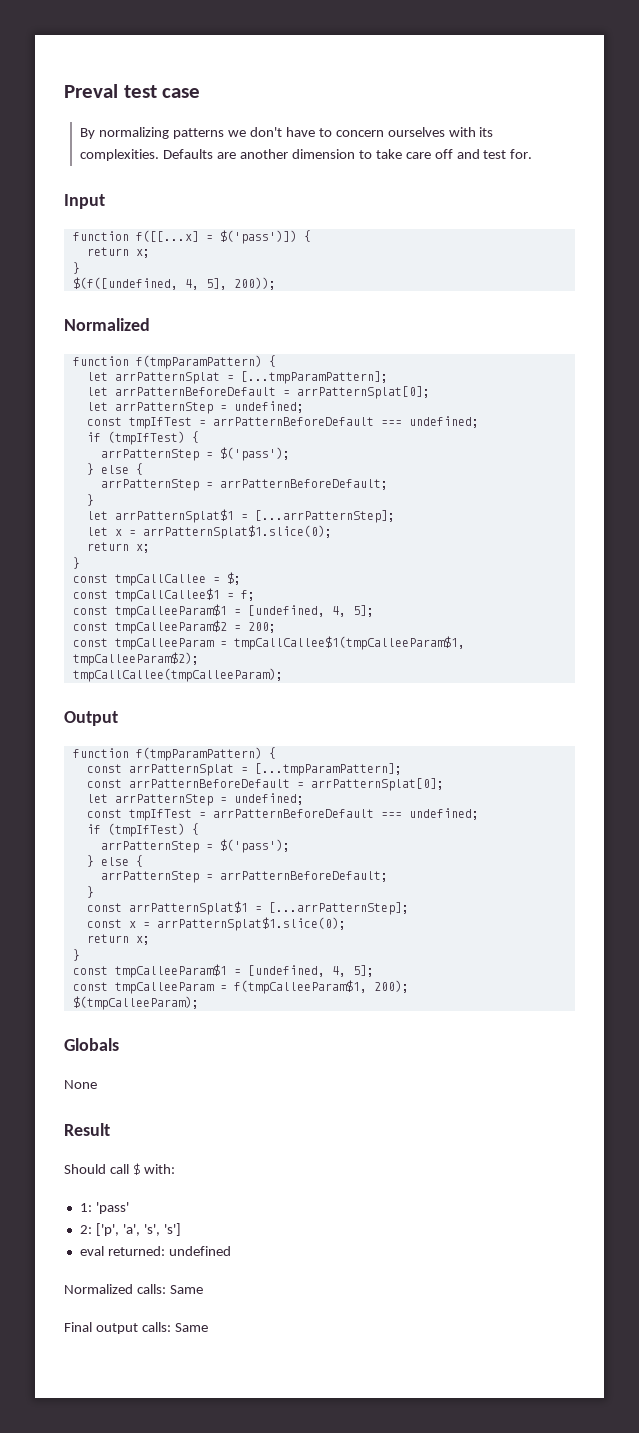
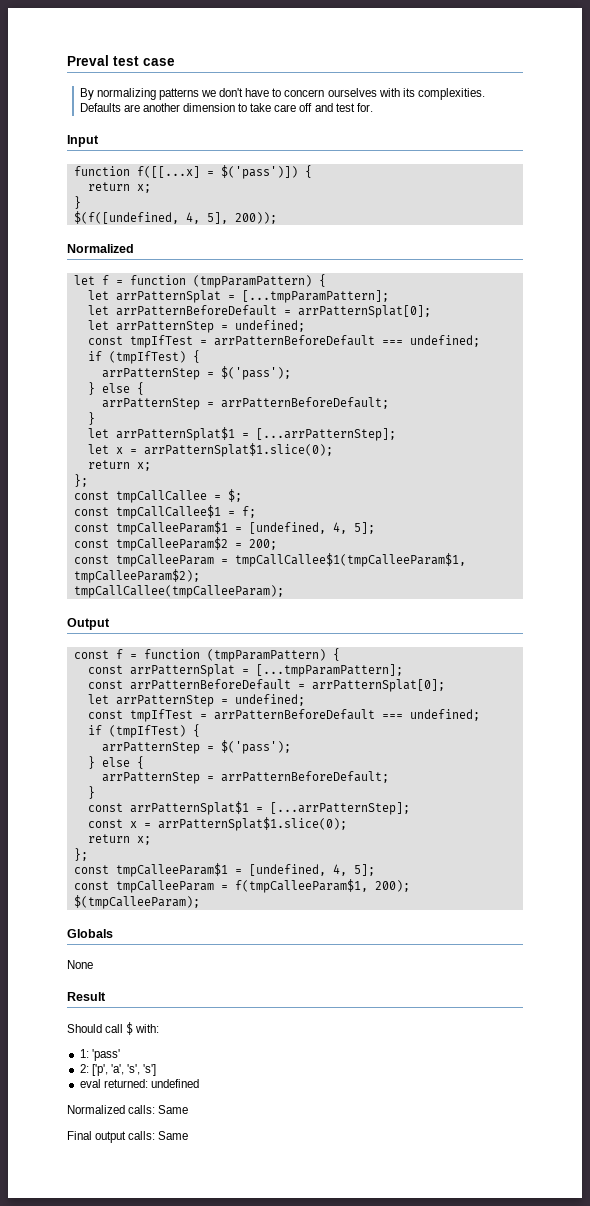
[72,355,262,369] function f(tmpParamPattern) -> [73,275,312,288] let f = function (tmpParamPattern)
[72,557,80,569] } -> [73,474,88,487] };
[72,747,262,761] function f(tmpParamPattern) -> [73,649,326,662] const f = function (tmpParamPattern)
[72,949,80,961] } -> [73,848,88,861] };

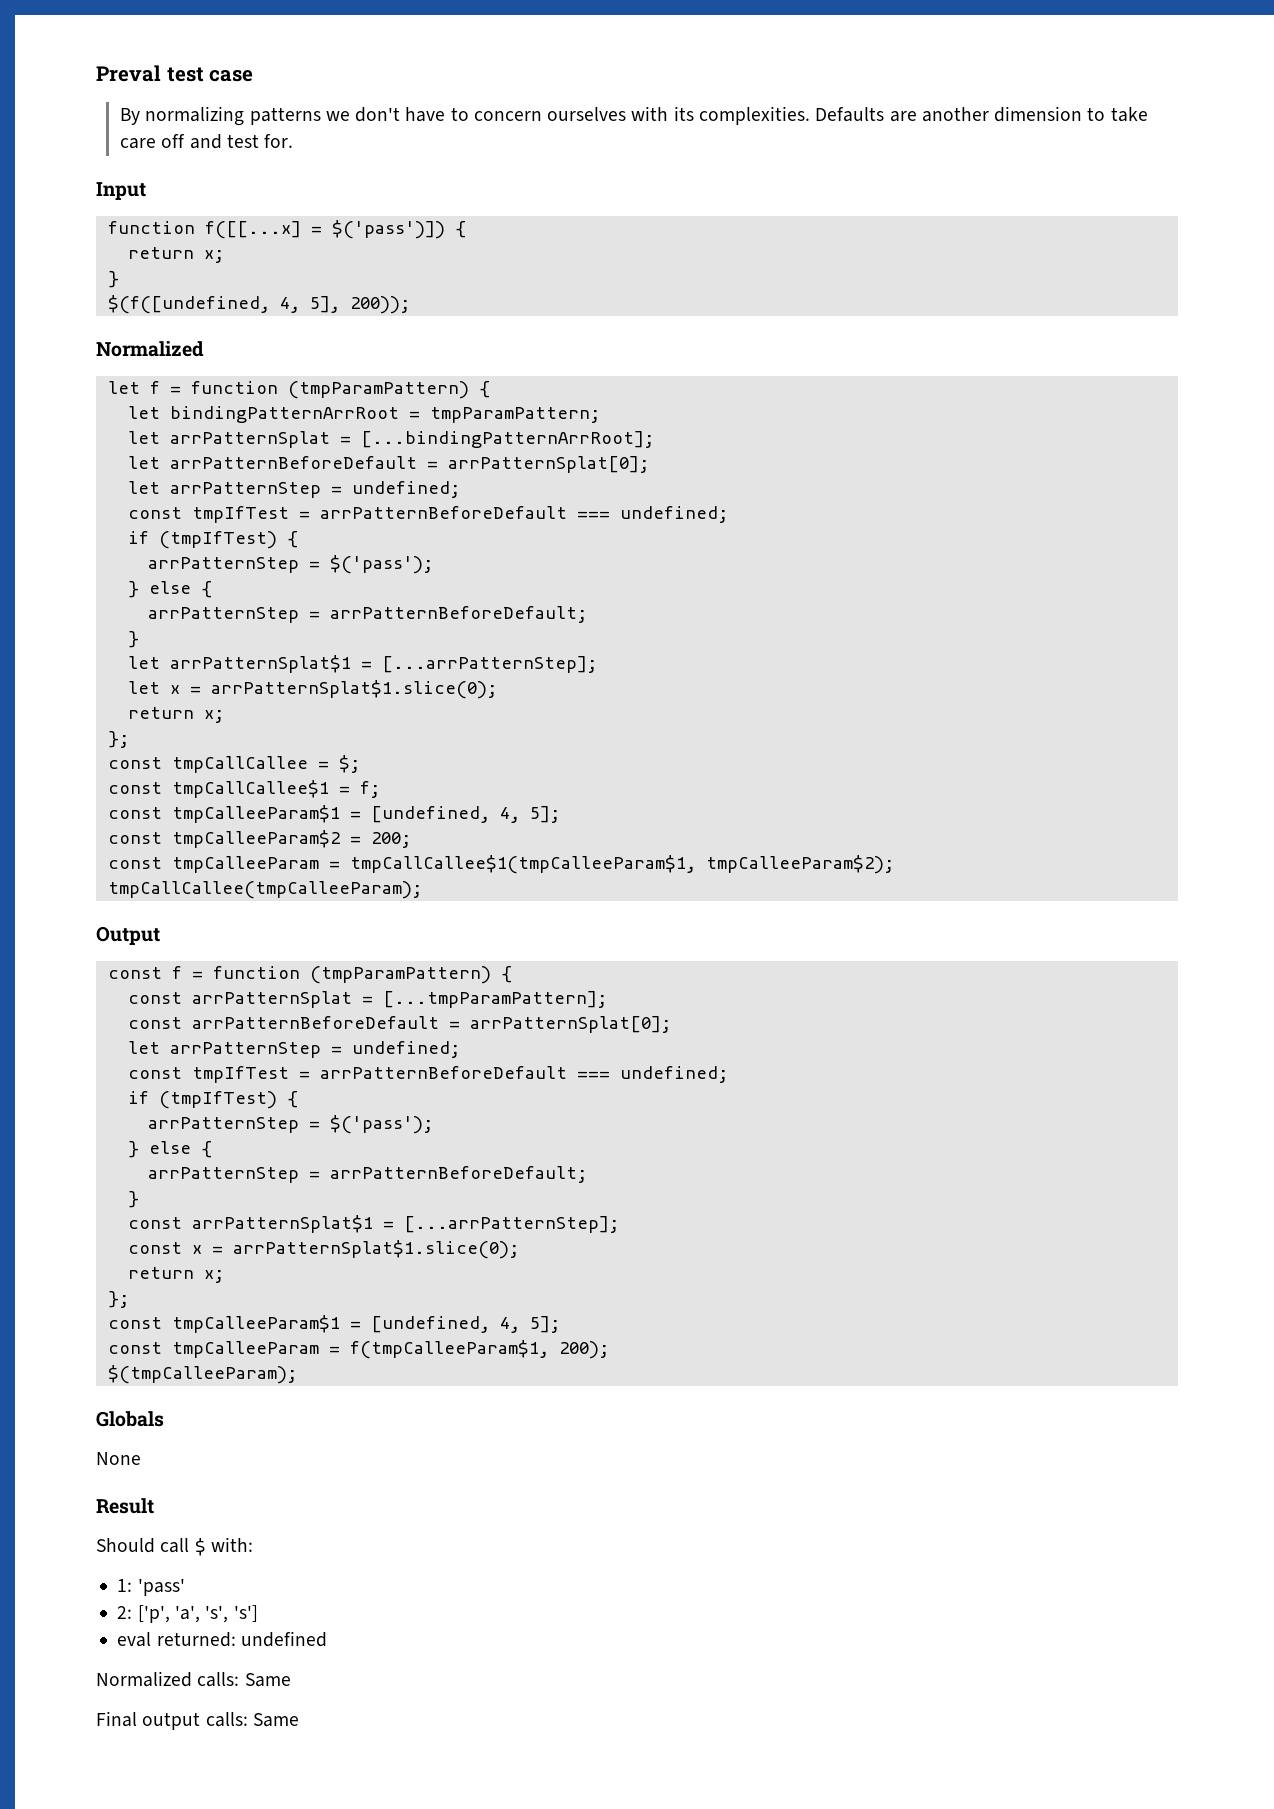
(326, 280) none -> [127,406,600,423] // let bindingPatternArrRoot = tmpParamPattern;
[241,290,389,303] [...tmpParamPattern]; -> [360,431,654,448] [...bindingPatternArrRoot];

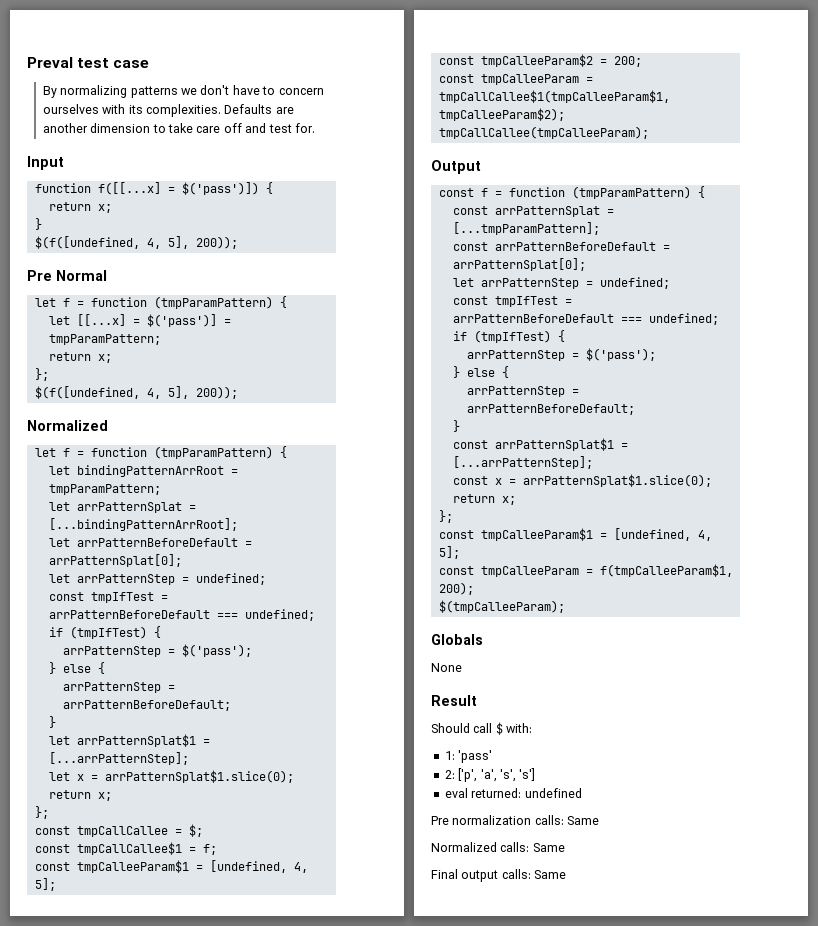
(410, 305) none -> [27,270,107,281] [34,296,287,309] [48,314,231,327] [48,334,161,345] [48,352,112,363] [34,368,49,381] [34,386,238,399] // Pre Normal // let f = function (tmpParamPattern) { // let [[...x] = $('pass')] = tmpParamPattern; // return x; // }; // $(f([undefined, 4, 5], 200));
(327, 1639) none -> [431,815,600,825] // Pre normalization calls: Same

